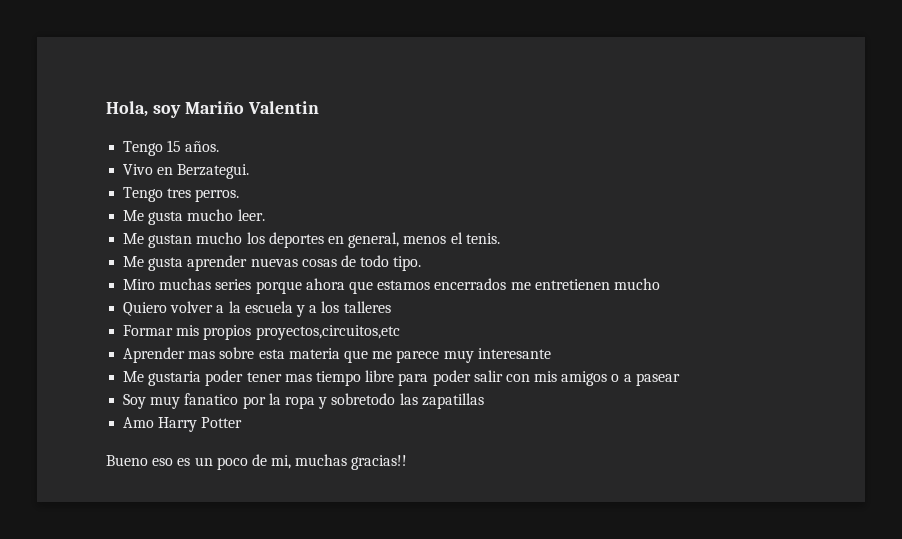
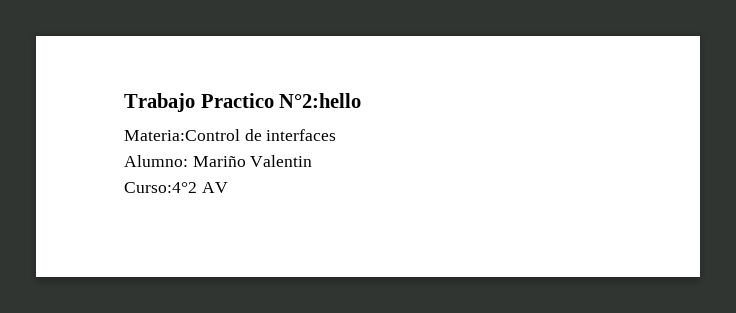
[106,101,319,118] [123,140,220,156] [123,164,250,179] [123,187,240,202] [123,209,265,225] [123,232,500,248] [123,255,422,271] [123,278,660,294] [123,301,391,317] [123,325,400,340] [123,347,551,363] [123,370,680,386] [123,393,484,409] [123,417,243,432] [106,454,408,470] Hola, soy Mariño Valentin // Tengo 15 años. // Vivo en Berzategui. // Tengo tres perros. // Me gusta mucho leer. // Me gustan mucho los deportes en general, menos el tenis. // Me gusta aprender nuevas cosas de todo tipo. // Miro muchas series porque ahora que estamos encerrados me entretienen mucho // Quiero volver a la escuela y a los talleres // Formar mis propios proyectos,circuitos,etc // Aprender mas sobre esta materia que me parece muy interesante // Me gustaria poder tener mas tiempo libre para poder salir con mis amigos o a pasear // Soy muy fanatico por la ropa y sobretodo las zapatillas // Amo Harry Potter // Bueno eso es un poco de mi, muchas gracias!! -> [124,93,362,112] [124,129,337,141] [124,155,313,167] [124,182,228,193] Trabajo Practico N°2:hello // Materia:Control de interfaces // Alumno: Mariño Valentin // Curso:4°2 AV

